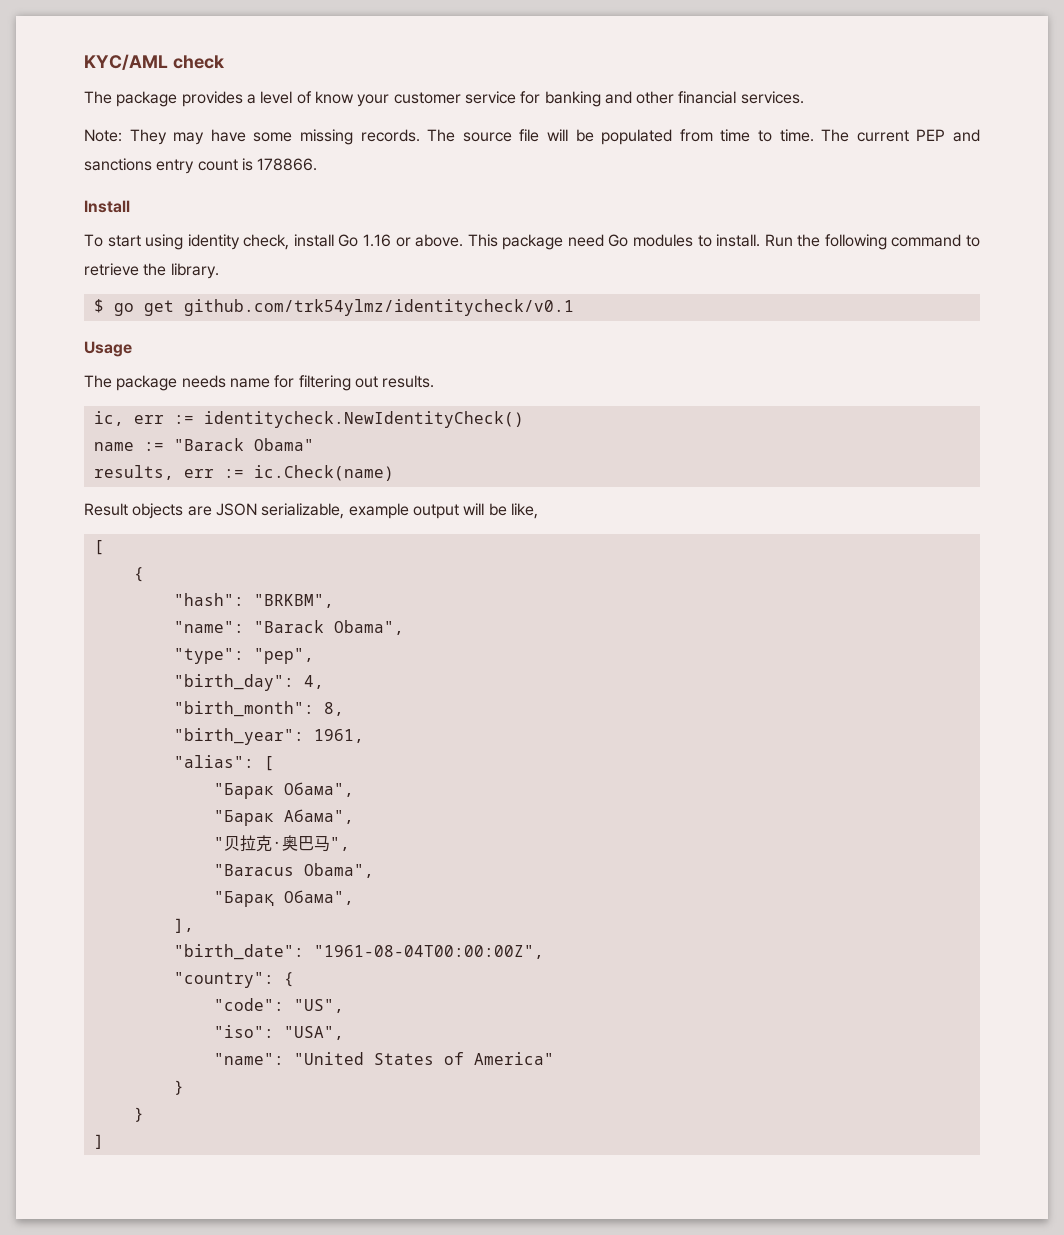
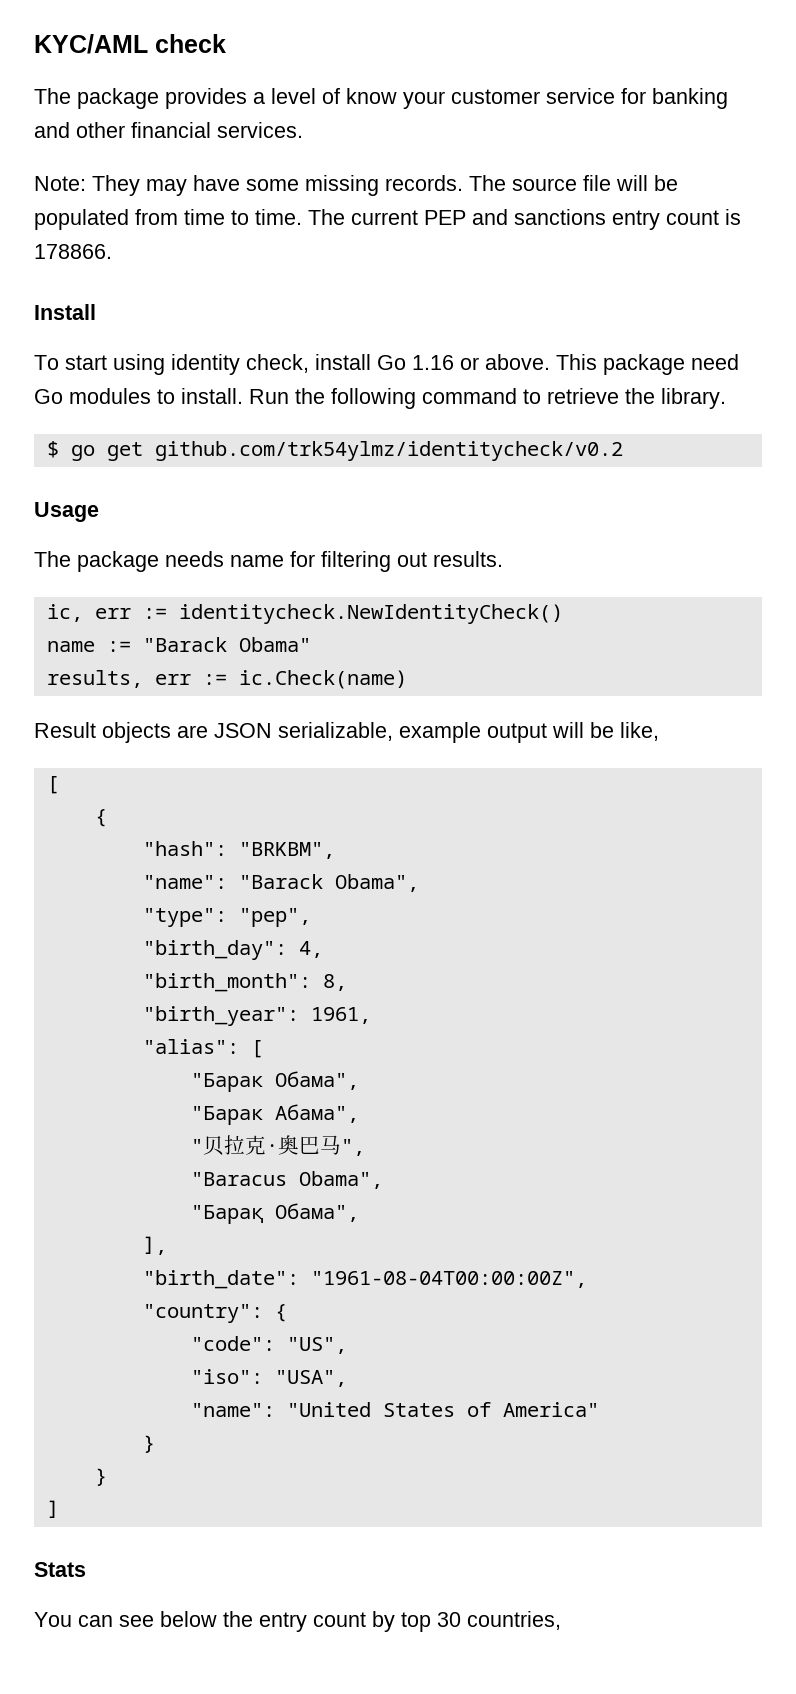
[183,299,574,316] github.com/trk54ylmz/identitycheck/v0.1 -> [154,441,623,461] github.com/trk54ylmz/identitycheck/v0.2
(104, 1141) none -> [34,1562,86,1577] [34,1611,561,1632] // Stats // You can see below the entry count by top 30 countries,

